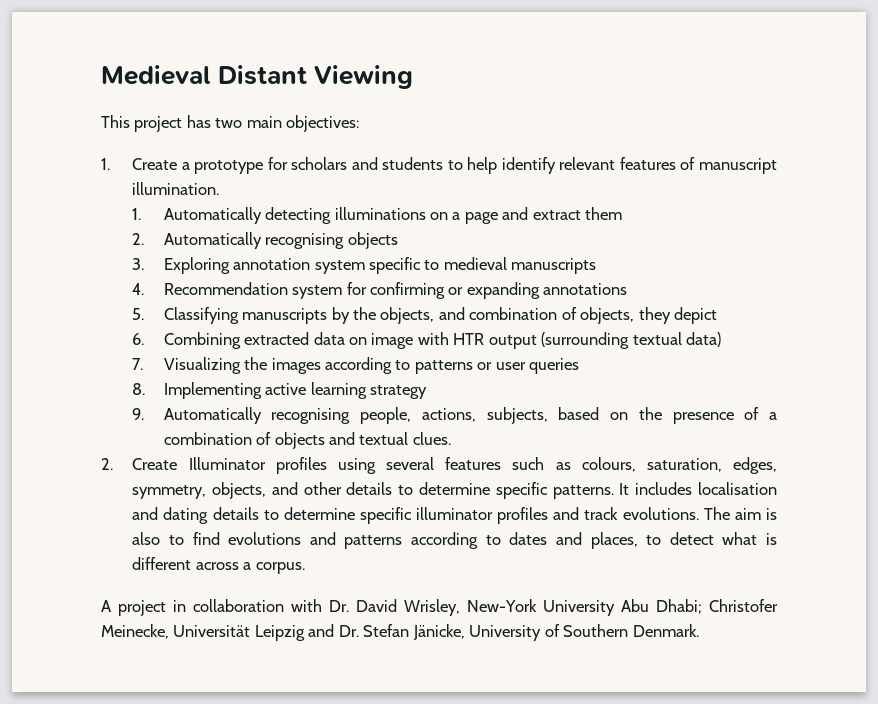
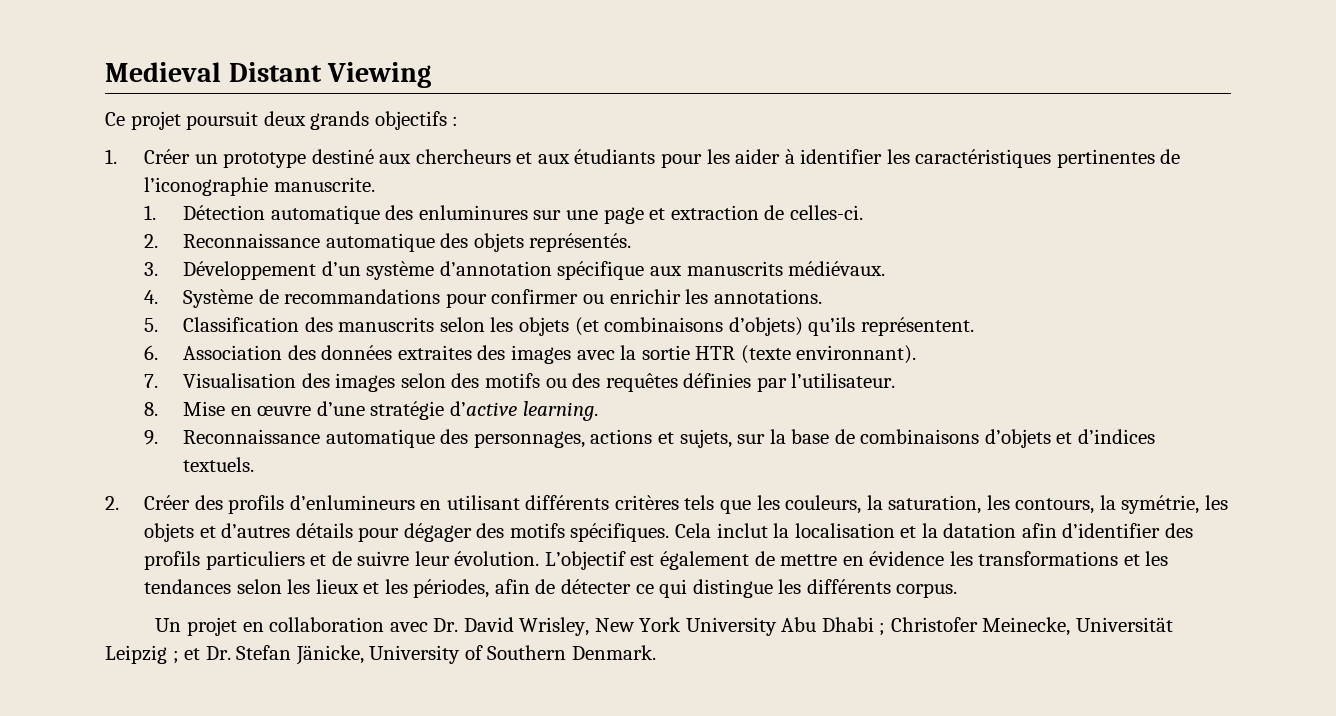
[101,115,360,132] [101,157,777,174] [132,182,220,195] [132,207,623,224] [132,232,398,249] [132,257,597,274] [132,282,628,299] [132,307,718,324] [132,332,722,349] [132,357,580,374] [132,382,428,399] [132,407,778,424] [163,432,451,449] [101,457,778,474] [132,482,778,499] [132,507,778,524] [132,532,777,549] [132,557,305,574] [101,599,702,616] This project has two main objectives: // 1. Create a prototype for scholars and students to help identify relevant features of manuscript illumination. // 1. Automatically detecting illuminations on a page and extract them // 2. Automatically recognising objects // 3. Exploring annotation system specific to medieval manuscripts // 4. Recommendation system for confirming or expanding annotations // 5. Classifying manuscripts by the objects, and combination of objects, they depict // 6. Combining extracted data on image with HTR output (surrounding textual data) // 7. Visualizing the images according to patterns or user queries // 8. Implementing active learning strategy // 9. Automatically recognising people, actions, subjects, based on the presence of a combination of objects and textual clues. // 2. Create Illuminator profiles using several features such as colours, saturation, edges, symmetry, objects, and other details to determine specific patterns. It includes localisation and dating details to determine specific illuminator profiles and track evolutions. The aim is also to find evolutions and patterns according to dates and places, to detect what is different across a corpus. // A project in collaboration with Dr. David Wrisley, New-York University Abu Dhabi; -> [105,111,459,130] [105,149,1181,168] [144,177,375,196] [144,205,863,224] [144,233,632,252] [144,261,886,280] [144,289,822,308] [144,317,974,336] [144,345,917,364] [144,373,896,392] [144,401,598,421] [144,429,1155,448] [183,457,255,472] [105,495,1228,514] [144,523,1193,542] [144,551,1169,570] [144,579,958,598] [155,617,886,636] Ce projet poursuit deux grands objectifs : // 1. Créer un prototype destiné aux chercheurs et aux étudiants pour les aider à identifier les caractéristiques pertinentes de l’iconographie manuscrite. // 1. Détection automatique des enluminures sur une page et extraction de celles-ci. // 2. Reconnaissance automatique des objets représentés. // 3. Développement d’un système d’annotation spécifique aux manuscrits médiévaux. // 4. Système de recommandations pour confirmer ou enrichir les annotations. // 5. Classification des manuscrits selon les objets (et combinaisons d’objets) qu’ils représentent. // 6. Association des données extraites des images avec la sortie HTR (texte environnant). // 7. Visualisation des images selon des motifs ou des requêtes définies par l’utilisateur. // 8. Mise en œuvre d’une stratégie d’active learning. // 9. Reconnaissance automatique des personnages, actions et sujets, sur la base de combinaisons d’objets et d’indices textuels. // 2. Créer des profils d’enlumineurs en utilisant différents critères tels que les couleurs, la saturation, les contours, la symétrie, les objets et d’autres détails pour dégager des motifs spécifiques. Cela inclut la localisation et la datation afin d’identifier des profils particuliers et de suivre leur évolution. L’objectif est également de mettre en évidence les transformations et les tendances selon les lieux et les périodes, afin de détecter ce qui distingue les différents corpus. // Un projet en collaboration avec Dr. David Wrisley, New York University Abu Dhabi ;
[308,624,335,637] and -> [172,648,201,664] ; et

